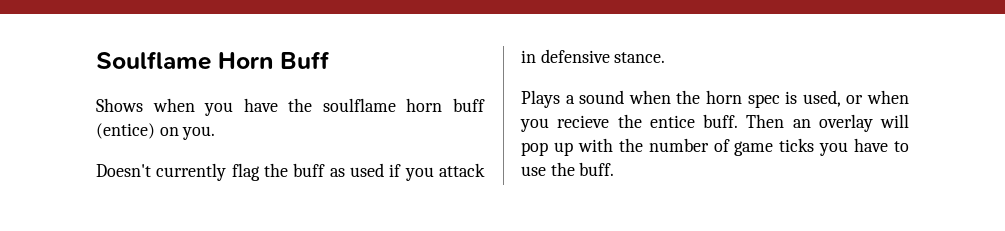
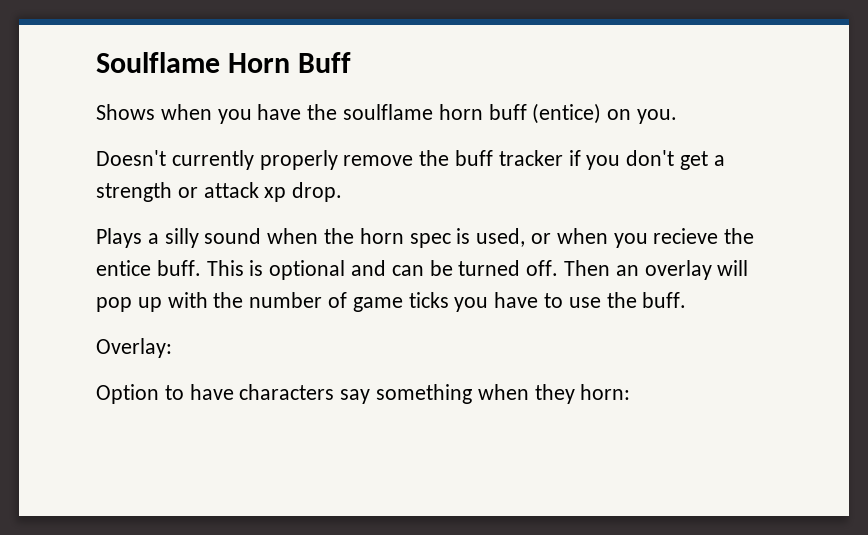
[231,163,485,181] [521,49,666,63] flag the buff as used if you attack in defensive stance. -> [259,150,725,170] [96,182,343,202] properly remove the buff tracker if you don't get a strength or attack xp drop.
(575, 99) none -> [164,228,199,248] silly
(738, 121) none -> [206,260,559,280] This is optional and can be turned off.
(615, 169) none -> [96,338,172,358] [96,384,631,404] // Overlay: // Option to have characters say something when they horn:

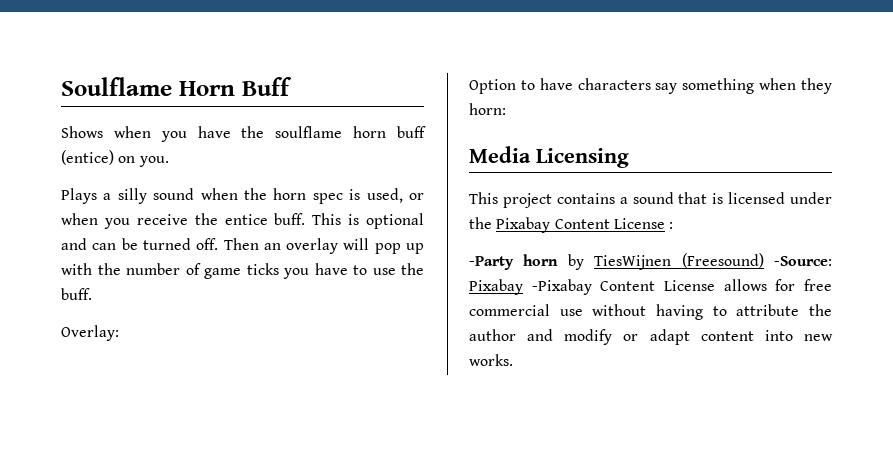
[96,150,725,170] [96,182,343,202] // Doesn't currently properly remove the buff tracker if you don't get a strength or attack xp drop. -> (169, 161) none
[653,228,719,244] recieve -> [136,214,188,225] receive
(631, 392) none -> [469,146,629,168] [469,192,832,208] [469,217,674,233] [469,253,832,270] [469,279,832,295] [469,304,832,320] [469,329,833,345] [469,354,513,366] // Media Licensing // This project contains a sound that is licensed under the Pixabay Content License : // -Party horn by TiesWijnen (Freesound) -Source: Pixabay -Pixabay Content License allows for free commercial use without having to attribute the author and modify or adapt content into new works.

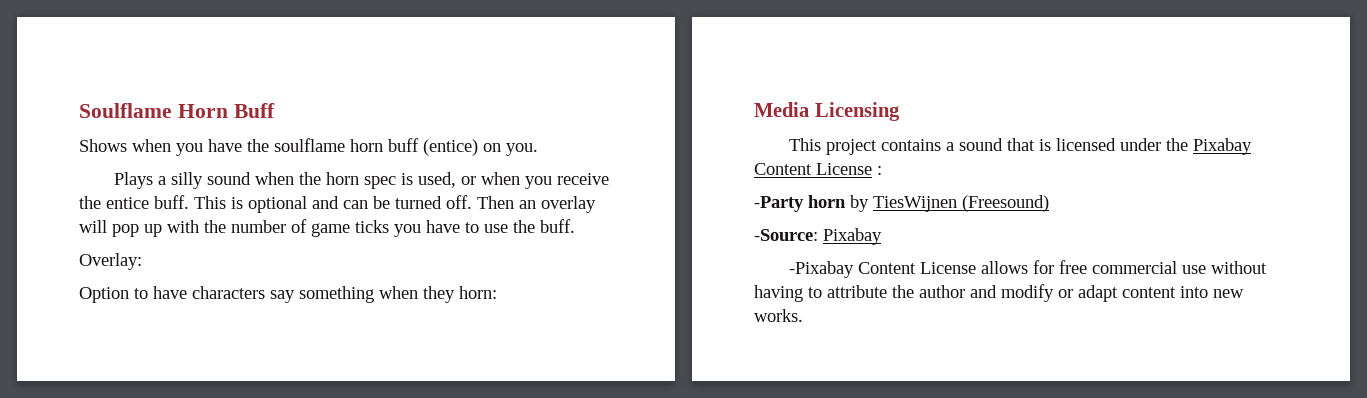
(764, 260) none -> (1049, 203) //
(523, 287) none -> (882, 236) //

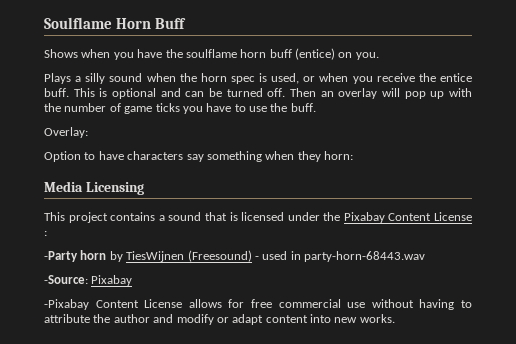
(1049, 203) none -> [254,251,425,262] - used in party-horn-68443.wav

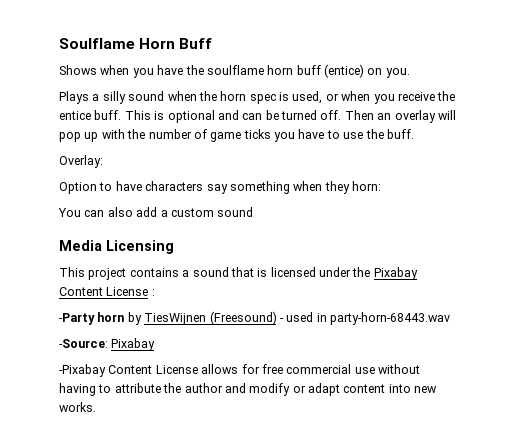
(353, 155) none -> [58,207,254,217] // You can also add a custom sound

